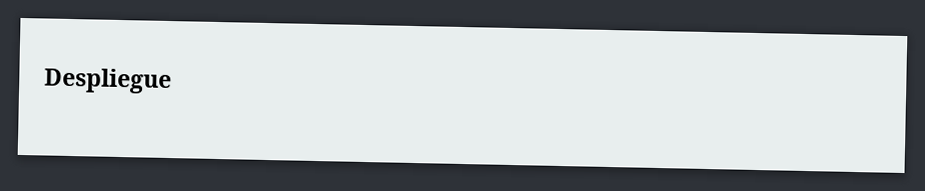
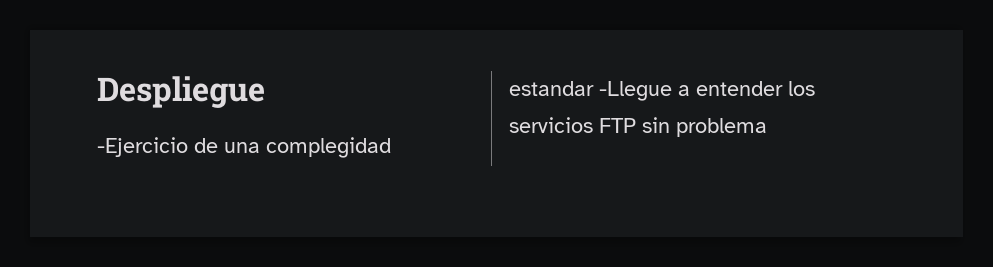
(172, 81) none -> [97,137,391,158] [509,81,815,101] [509,117,767,137] // -Ejercicio de una complegidad estandar -Llegue a entender los servicios FTP sin problema

